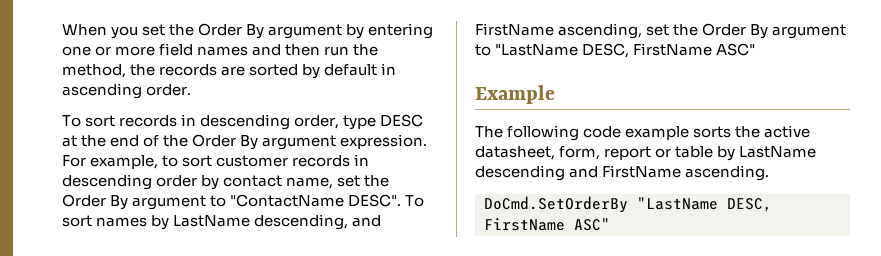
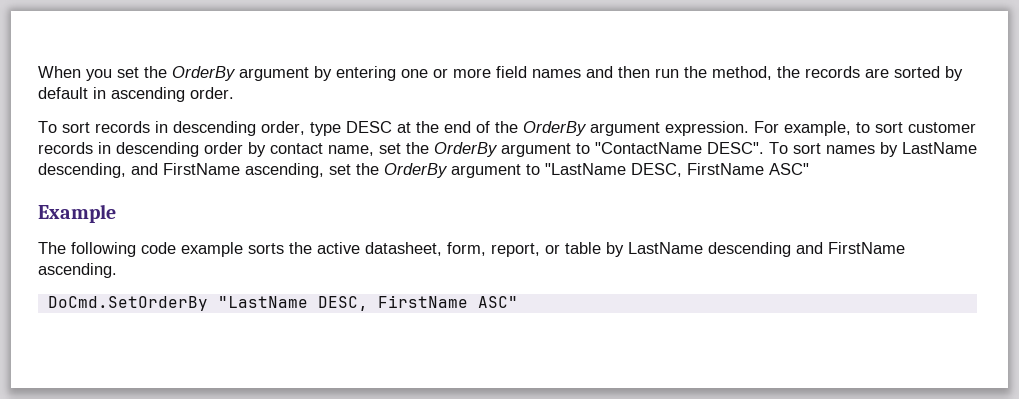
[198,23,265,39] Order By -> [172,66,236,81] OrderBy
[192,134,259,150] Order By -> [523,121,587,136] OrderBy
[62,194,129,210] Order By -> [434,142,498,157] OrderBy
[702,23,769,39] Order By -> [384,163,448,178] OrderBy
[604,146,652,160] report -> [491,243,540,257] report,

